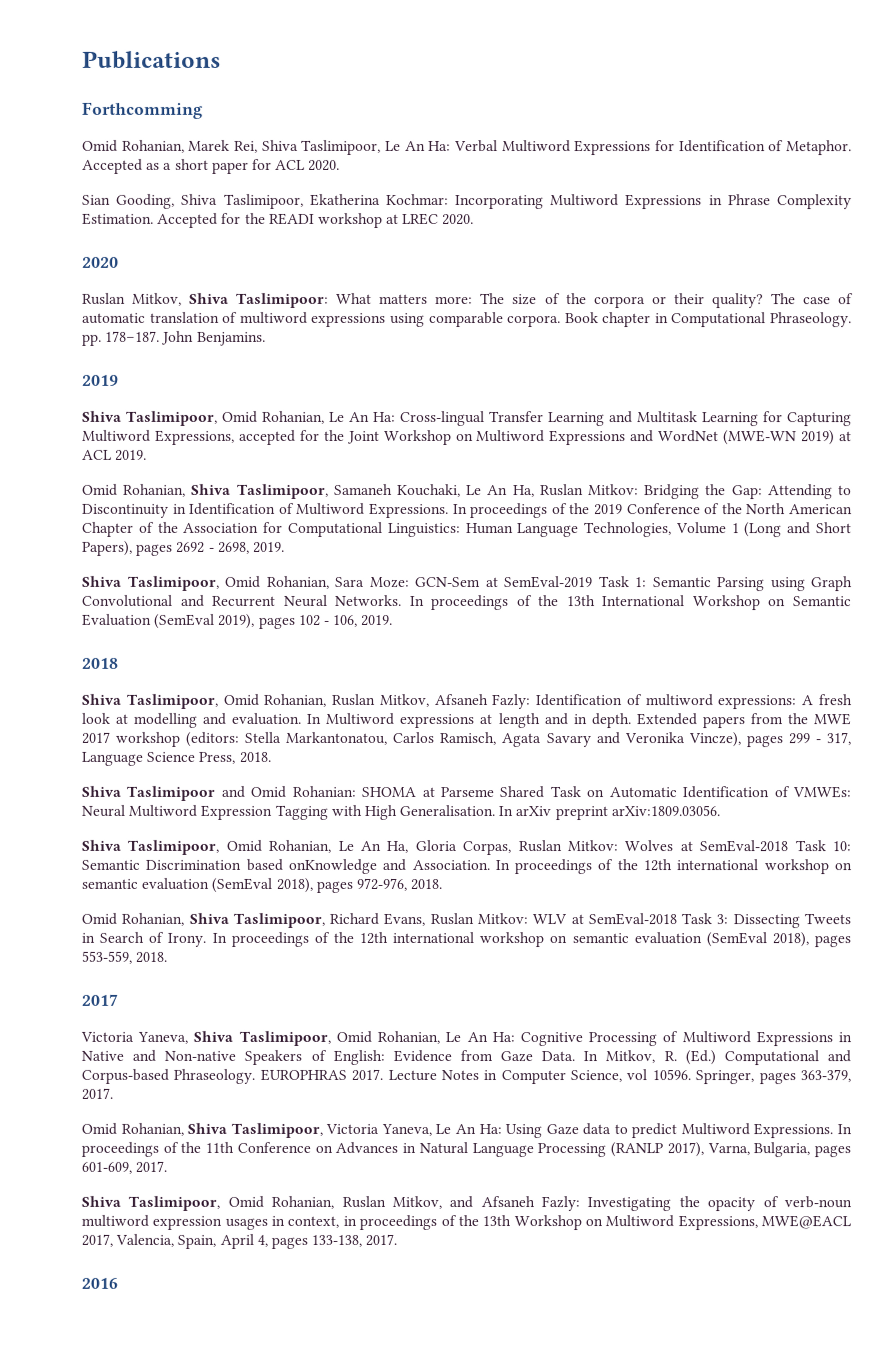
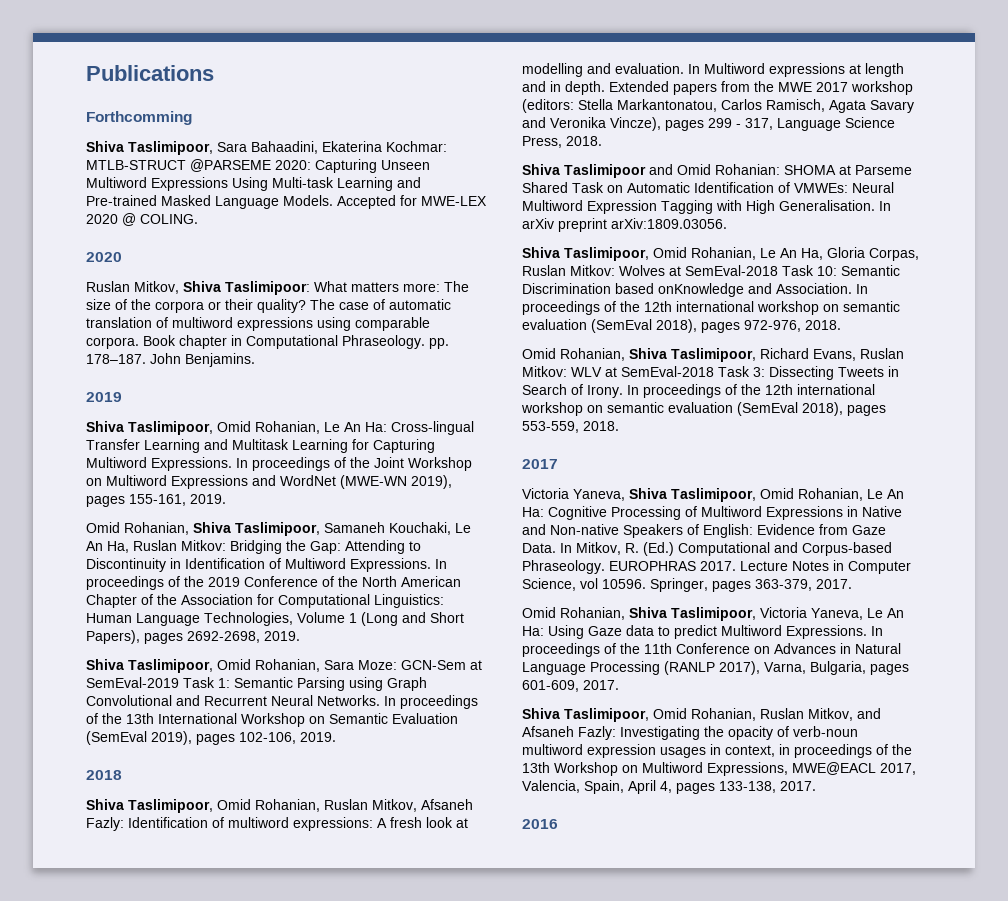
[82,139,852,156] [82,158,341,174] [82,193,852,210] [82,212,475,228] Omid Rohanian, Marek Rei, Shiva Taslimipoor, Le An Ha: Verbal Multiword Expressions for Identification of Metaphor. Accepted as a short paper for ACL 2020. // Sian Gooding, Shiva Taslimipoor, Ekatherina Kochmar: Incorporating Multiword Expressions in Phrase Complexity Estimation. Accepted for the READI workshop at LREC 2020. -> [86,141,447,155] [86,159,430,173] [86,177,421,191] [86,195,487,209] [86,213,198,226] Shiva Taslimipoor, Sara Bahaadini, Ekaterina Kochmar: MTLB-STRUCT @PARSEME 2020: Capturing Unseen Multiword Expressions Using Multi-task Learning and Pre-trained Masked Language Models. Accepted for MWE-LEX 2020 @ COLING.
[154,429,320,445] Expressions, accepted for -> [151,457,346,471] Expressions. In proceedings of
[801,430,853,446] [82,449,112,460] 2019) at ACL -> [411,475,452,489] [86,494,186,507] 2019), pages 155-161,
[176,541,250,554] 2692 - 2698, -> [187,631,260,643] 2692-2698,
[298,614,359,627] 102 - 106, -> [239,732,296,744] 102-106,

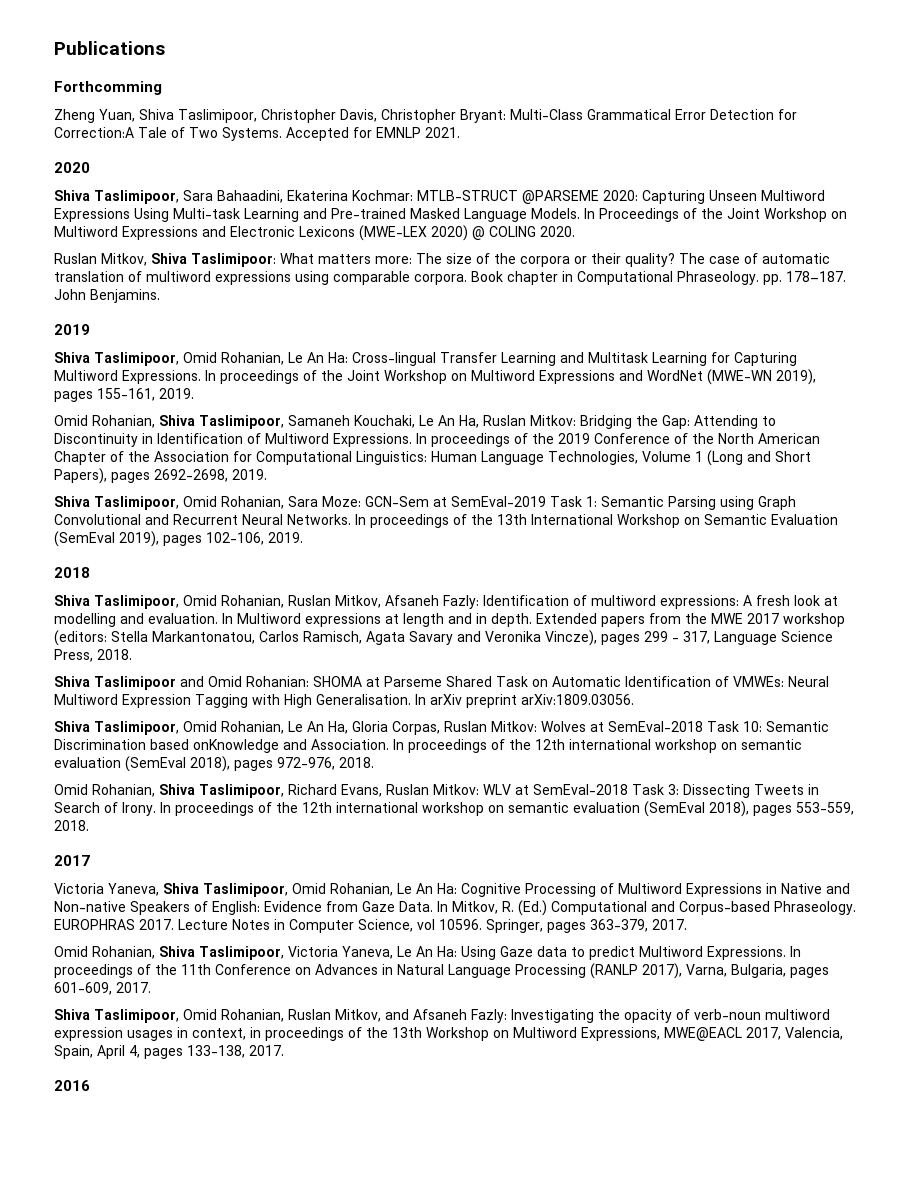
(192, 118) none -> [54,109,797,123] [54,127,460,141] [54,162,90,173] // Zheng Yuan, Shiva Taslimipoor, Christopher Davis, Christopher Bryant: Multi-Class Grammatical Error Detection for Correction:A Tale of Two Systems. Accepted for EMNLP 2021. // 2020
[337,195,487,209] [86,213,198,226] [86,252,122,262] Accepted for MWE-LEX 2020 @ COLING. // 2020 -> [584,208,847,222] [54,225,575,241] In Proceedings of the Joint Workshop on Multiword Expressions and Electronic Lexicons (MWE-LEX 2020) @ COLING 2020.

